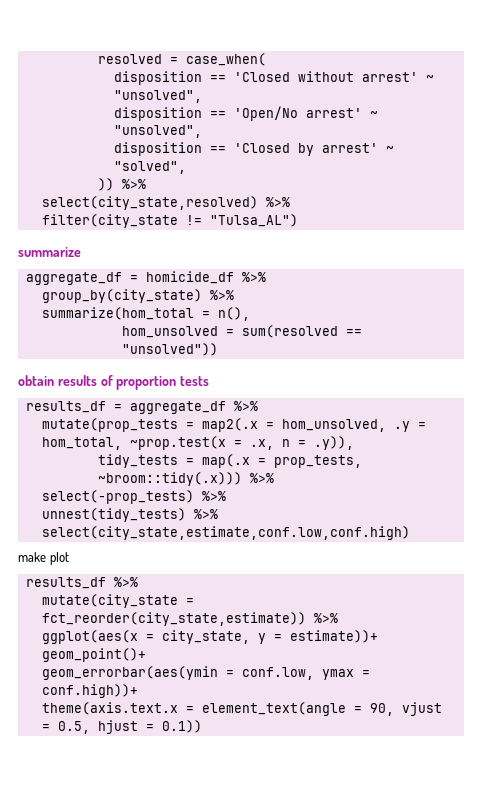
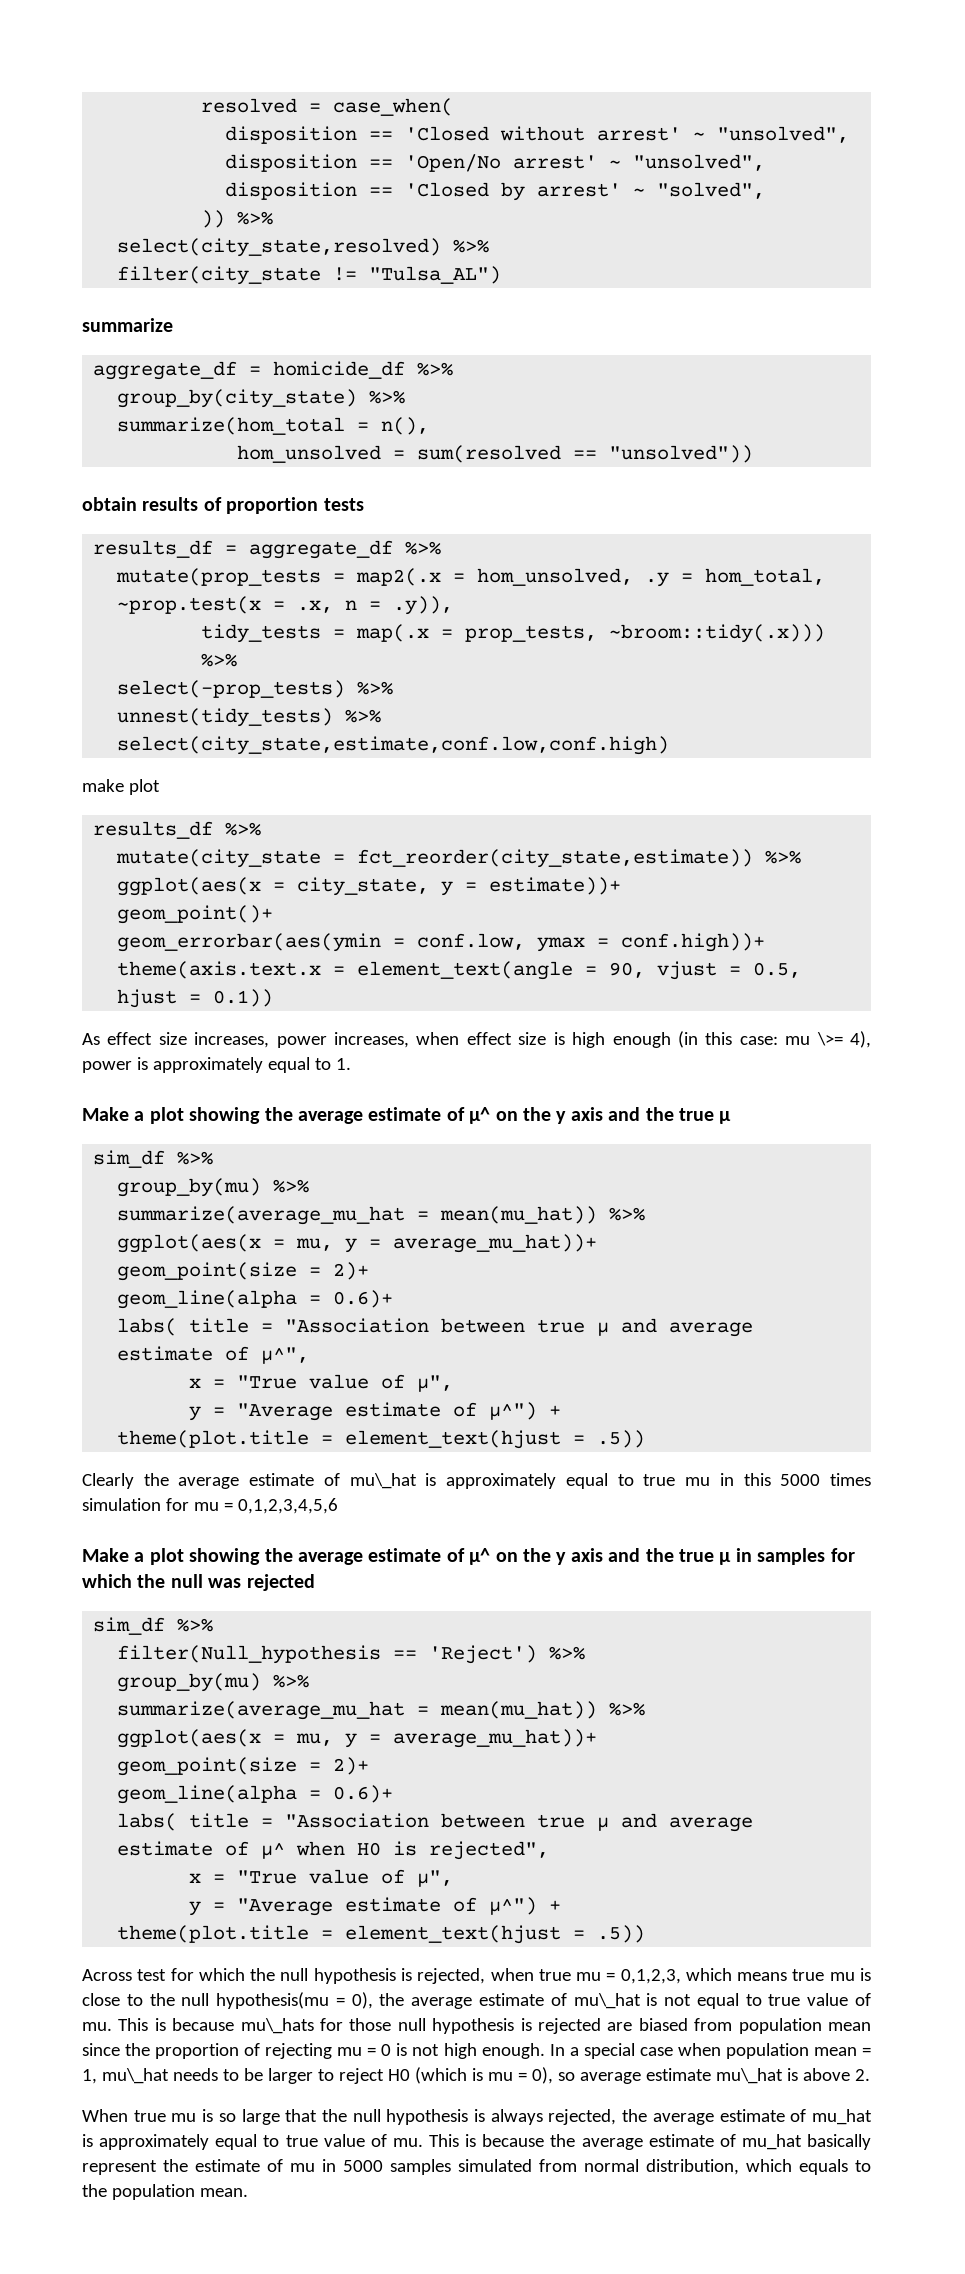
(202, 726) none -> [82,1031,871,1048] [82,1057,351,1073] [82,1107,732,1124] [93,1150,214,1168] [117,1178,310,1197] [117,1206,646,1225] [117,1234,598,1253] [117,1262,370,1281] [117,1290,394,1309] [117,1318,754,1337] [117,1346,310,1364] [189,1374,454,1392] [189,1402,562,1421] [117,1430,646,1449] [82,1473,872,1489] [82,1498,338,1514] [82,1548,855,1565] [82,1574,315,1591] [93,1617,214,1635] [117,1645,586,1664] [117,1673,310,1692] [117,1701,646,1720] [117,1729,598,1748] [117,1757,370,1776] [117,1785,394,1804] [117,1813,754,1832] [117,1841,550,1860] [189,1869,454,1887] [189,1897,562,1916] [117,1925,646,1944] [82,1968,872,1984] [82,1992,872,2009] [82,2018,871,2034] [82,2043,872,2059] [82,2067,870,2084] [82,2109,873,2125] [82,2134,871,2150] [82,2159,871,2175] [82,2184,248,2200] // As effect size increases, power increases, when effect size is high enough (in this case: mu \>= 4), power is approximately equal to 1. // Make a plot showing the average estimate of μ^ on the y axis and the true μ // sim_df %>% // group_by(mu) %>% // summarize(average_mu_hat = mean(mu_hat)) %>% // ggplot(aes(x = mu, y = average_mu_hat))+ // geom_point(size = 2)+ // geom_line(alpha = 0.6)+ // labs( title = "Association between true μ and average estimate of μ^", // x = "True value of μ", // y = "Average estimate of μ^") + // theme(plot.title = element_text(hjust = .5)) // Clearly the average estimate of mu\_hat is approximately equal to true mu in this 5000 times simulation for mu = 0,1,2,3,4,5,6 // Make a plot showing the average estimate of μ^ on the y axis and the true μ in samples for which the null was rejected // sim_df %>% // filter(Null_hypothesis == 'Reject') %>% // group_by(mu) %>% // summarize(average_mu_hat = mean(mu_hat)) %>% // ggplot(aes(x = mu, y = average_mu_hat))+ // geom_point(size = 2)+ // geom_line(alpha = 0.6)+ // labs( title = "Association between true μ and average estimate of μ^ when H0 is rejected", // x = "True value of μ", // y = "Average estimate of μ^") + // theme(plot.title = element_text(hjust = .5)) // Across test for which the null hypothesis is rejected, when true mu = 0,1,2,3, which means true mu is close to the null hypothesis(mu = 0), the average estimate of mu\_hat is not equal to true value of mu. This is because mu\_hats for those null hypothesis is rejected are biased from population mean since the proportion of rejecting mu = 0 is not high enough. In a special case when population mean = 1, mu\_hat needs to be larger to reject H0 (which is mu = 0), so average estimate mu\_hat is above 2. // When true mu is so large that the null hypothesis is always rejected, the average estimate of mu_hat is approximately equal to true value of mu. This is because the average estimate of mu_hat basically represent the estimate of mu in 5000 samples simulated from normal distribution, which equals to the population mean.

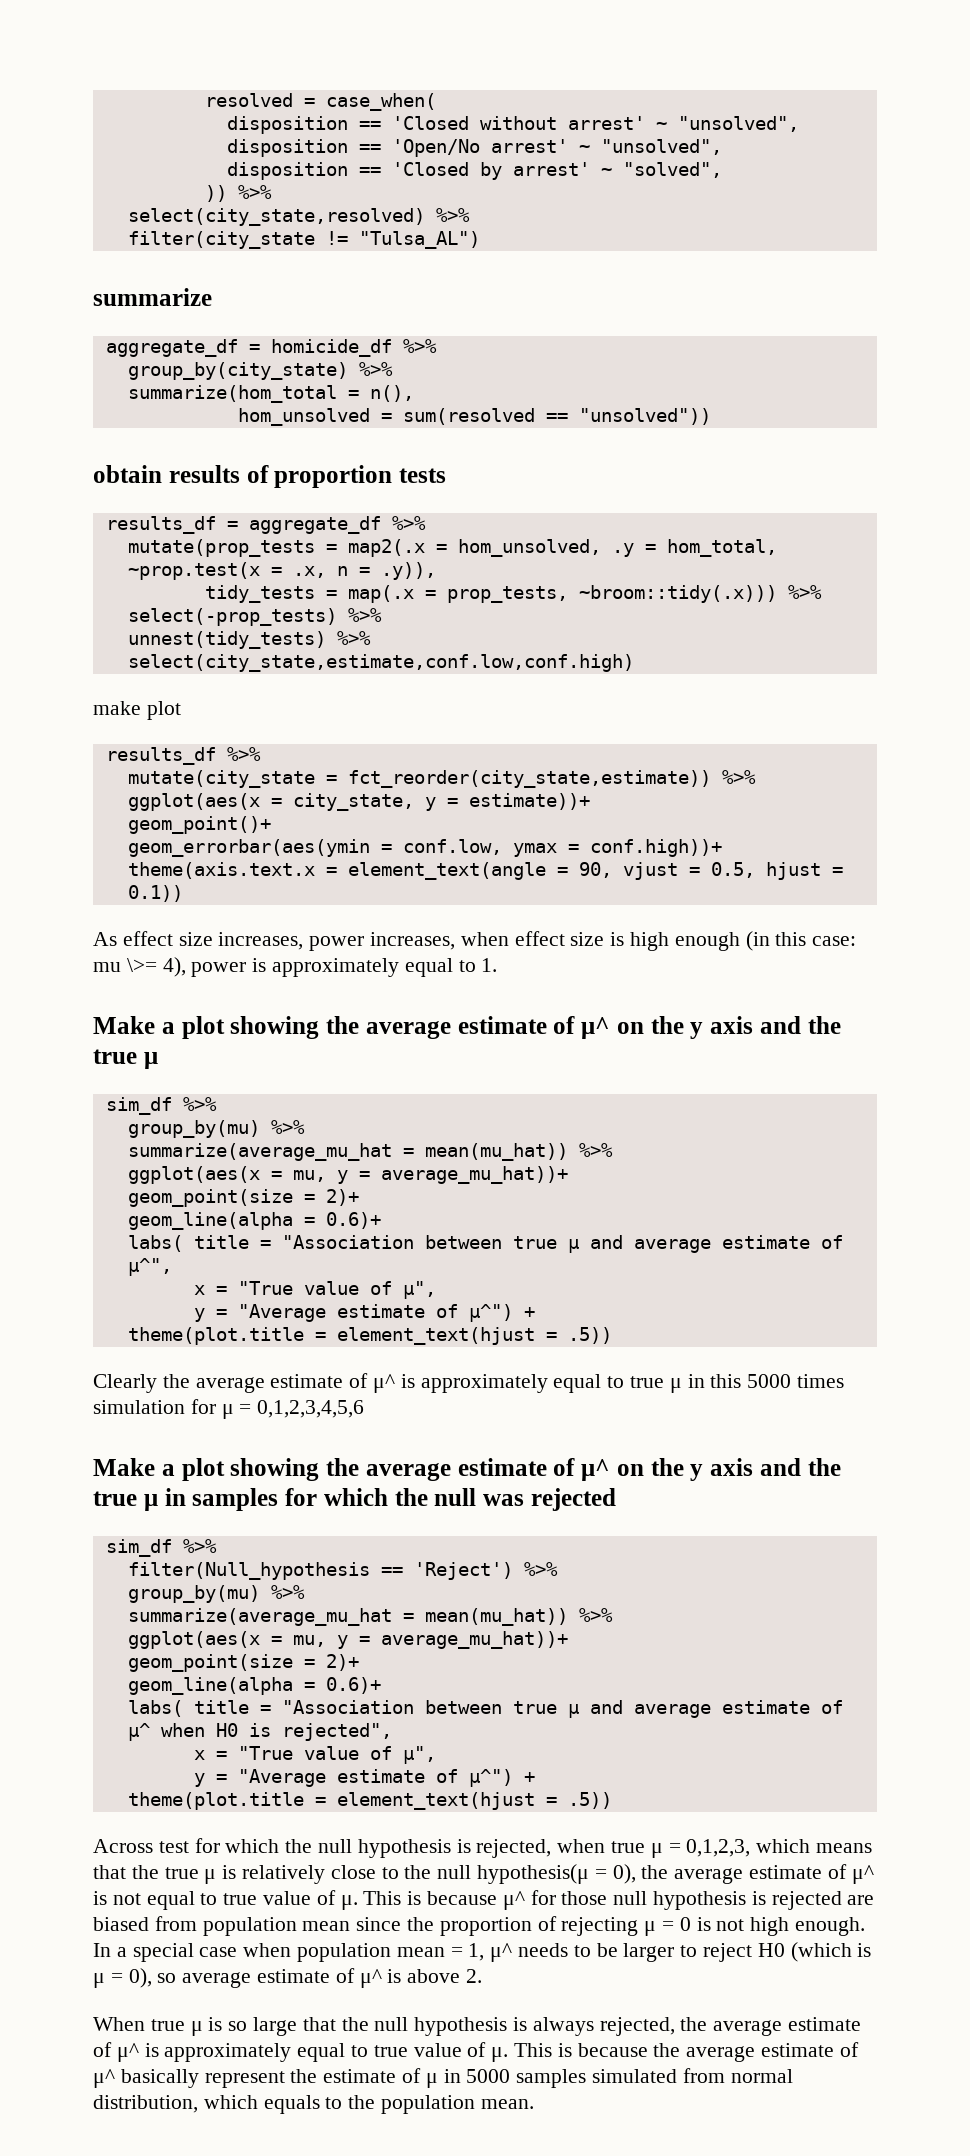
[349,1473,711,1489] mu\_hat is approximately equal to true mu -> [373,1374,682,1393] μ^ is approximately equal to true μ
[193,1502,219,1511] mu -> [221,1404,234,1419] μ
[576,1972,602,1981] mu -> [650,1843,663,1858] μ
[792,1968,872,1981] true mu is -> [93,1865,326,1884] that the true μ is relatively
[216,1992,330,2009] hypothesis(mu -> [477,1864,590,1884] hypothesis(μ
[573,1993,641,2009] mu\_hat -> [851,1865,874,1884] μ^
[82,2018,314,2034] mu. This is because mu\_hats -> [340,1891,525,1910] μ. This is because μ^
[337,2047,363,2056] mu -> [644,1921,657,1936] μ
[101,2068,169,2084] mu\_hat -> [490,1943,513,1962] μ^
[487,2072,513,2081] mu -> [93,1973,105,1988] μ
[715,2068,783,2084] mu\_hat -> [335,1968,382,1988] of μ^
[171,2113,197,2122] mu -> [190,2021,203,2036] μ
[812,2109,873,2125] mu_hat -> [116,2043,139,2062] μ^
[392,2138,423,2147] mu. -> [491,2047,509,2062] μ.
[741,2134,802,2150] mu_hat -> [93,2069,115,2088] μ^
[290,2163,315,2172] mu -> [425,2073,438,2088] μ

